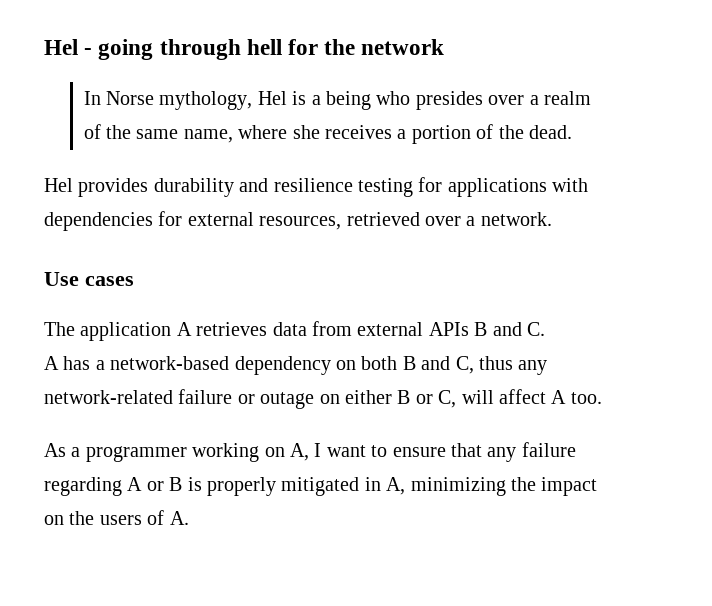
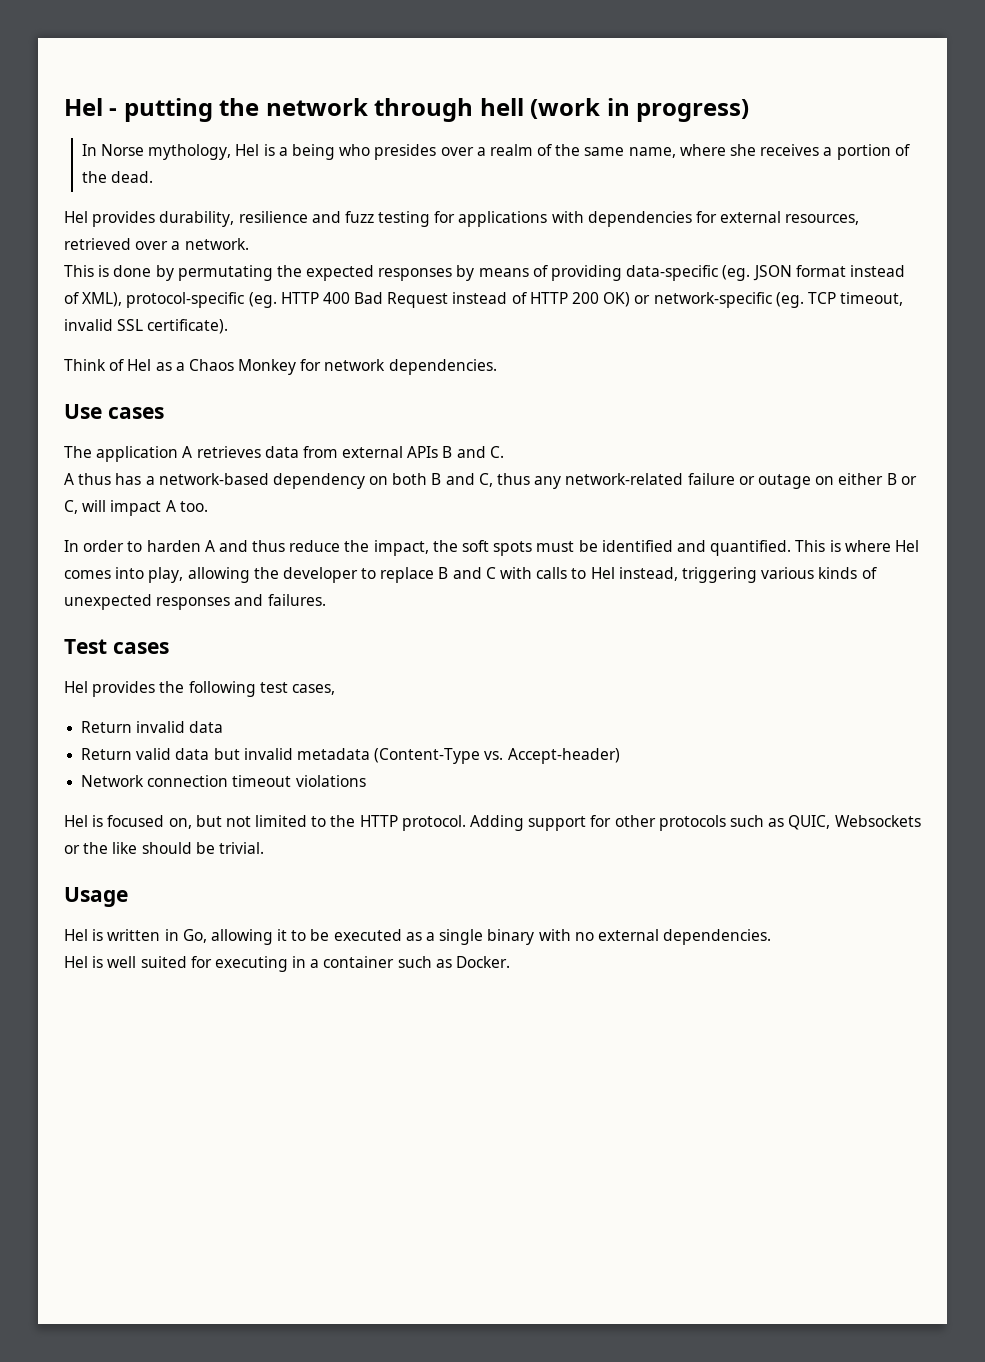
[98,39,445,60] going through hell for the network -> [123,98,750,122] putting the network through hell (work in progress)
[153,178,353,197] durability and resilience -> [159,211,374,227] durability, resilience and fuzz
(552, 219) none -> [64,265,905,281] [64,292,904,308] [64,319,229,334] [64,359,497,375] // This is done by permutating the expected responses by means of providing data-specific (eg. JSON format instead of XML), protocol-specific (eg. HTTP 400 Bad Request instead of HTTP 200 OK) or network-specific (eg. TCP timeout, invalid SSL certificate). // Think of Hel as a Chaos Monkey for network dependencies.
(59, 363) none -> [78,473,112,485] thus
[498,389,546,404] affect -> [110,500,162,516] impact
[44,442,576,462] [44,477,598,496] [44,510,189,525] As a programmer working on A, I want to ensure that any failure regarding A or B is properly mitigated in A, minimizing the impact on the users of A. -> [64,540,919,556] [64,567,877,583] [64,594,326,610] [64,639,169,654] [64,681,335,697] [81,721,224,733] [81,748,620,764] [81,775,366,787] [64,815,921,831] [64,842,264,854] [64,887,128,907] [64,929,772,945] [64,956,511,972] In order to harden A and thus reduce the impact, the soft spots must be identified and quantified. This is where Hel comes into play, allowing the developer to replace B and C with calls to Hel instead, triggering various kinds of unexpected responses and failures. // Test cases // Hel provides the following test cases, // Return invalid data // Return valid data but invalid metadata (Content-Type vs. Accept-header) // Network connection timeout violations // Hel is focused on, but not limited to the HTTP protocol. Adding support for other protocols such as QUIC, Websockets or the like should be trivial. // Usage // Hel is written in Go, allowing it to be executed as a single binary with no external dependencies. // Hel is well suited for executing in a container such as Docker.

